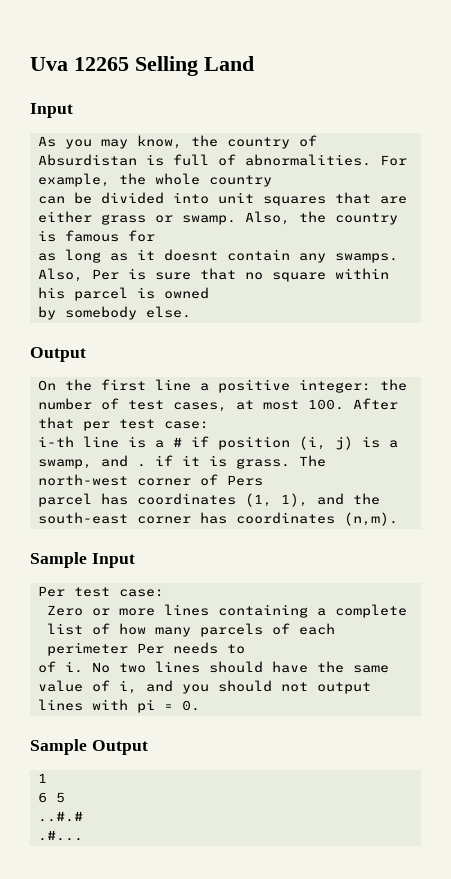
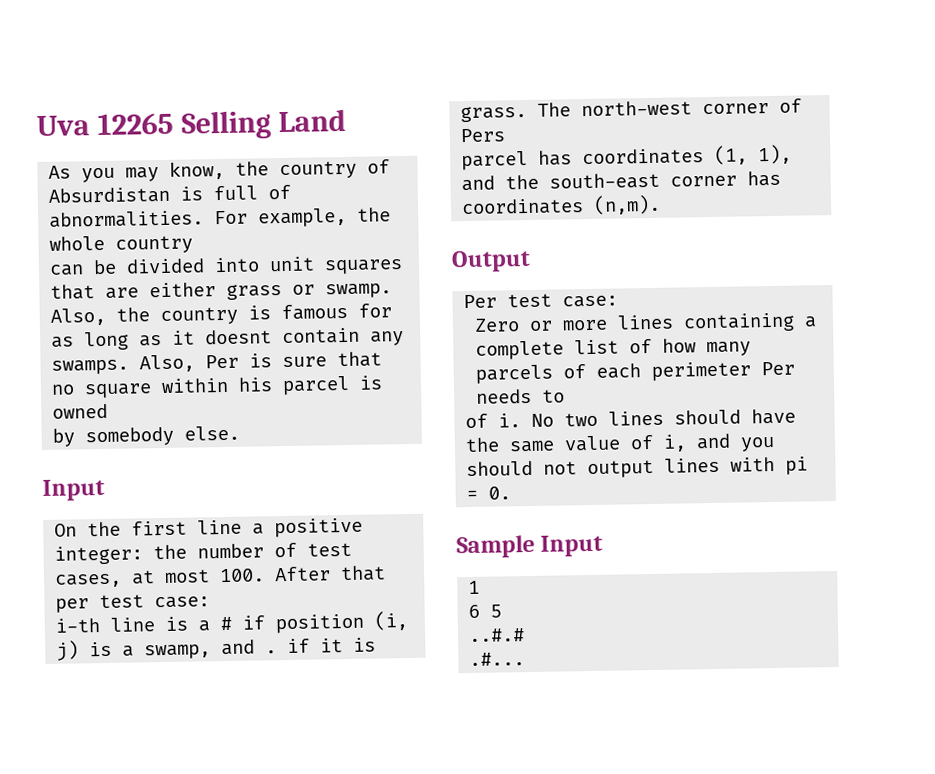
[30,103,73,118] // Input -> (347, 120) none
[30,347,86,362] Output -> [42,478,105,501] Input
[30,552,135,568] Sample Input -> [451,249,531,273] Output
[91,740,148,755] Output -> [540,534,604,557] Input

